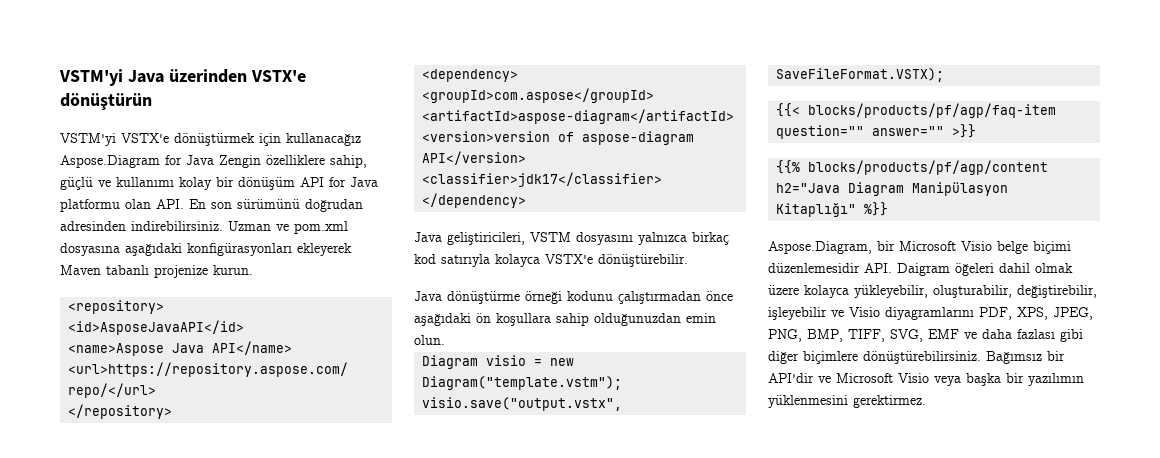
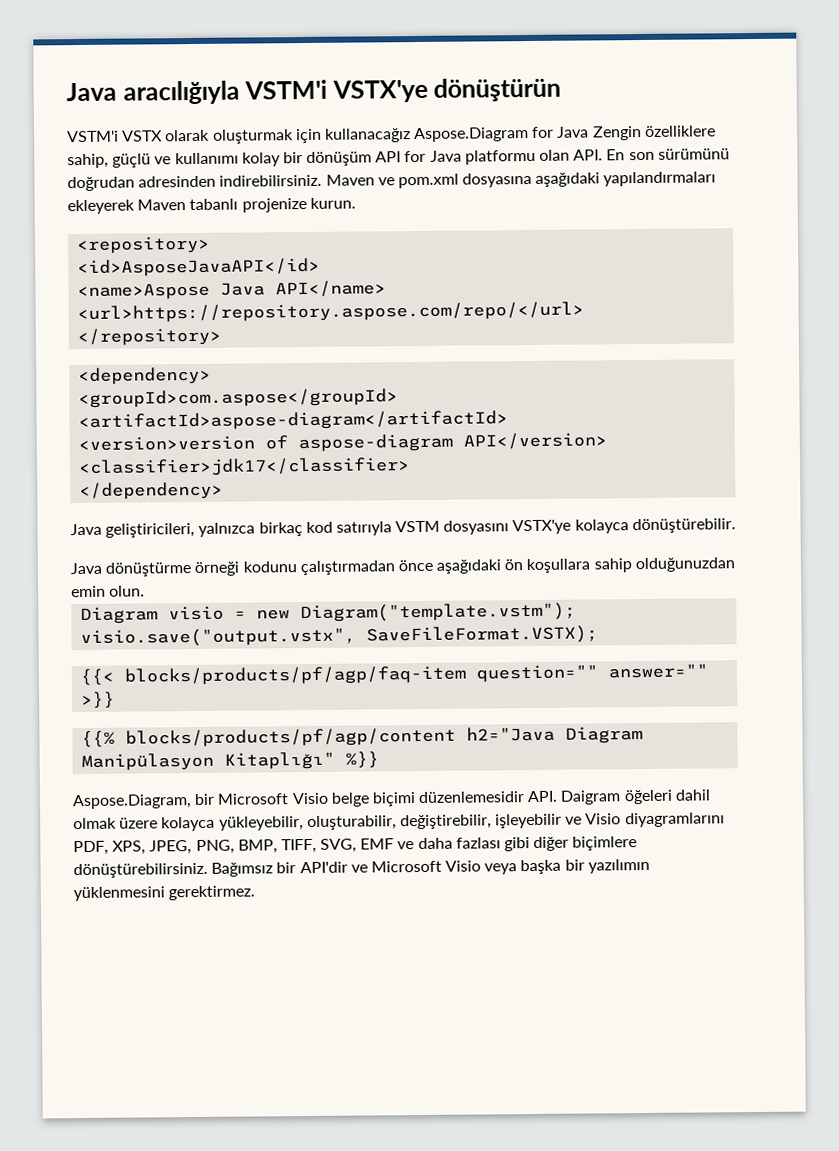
[59,69,306,86] [60,93,152,111] [60,133,255,146] VSTM'yi Java üzerinden VSTX'e dönüştürün // VSTM'yi VSTX'e dönüştürmek -> [66,77,562,105] [67,129,294,144] Java aracılığıyla VSTM'i VSTX'ye dönüştürün // VSTM'i VSTX olarak oluşturmak
[228,221,271,231] Uzman -> [325,174,375,186] Maven
[187,243,292,256] konfigürasyonları -> [603,171,717,187] yapılandırmaları
[530,232,633,245] VSTM dosyasını -> (196, 530) none
[495,254,593,267] kolayca VSTX'e -> [395,519,629,535] VSTM dosyasını VSTX'ye kolayca

